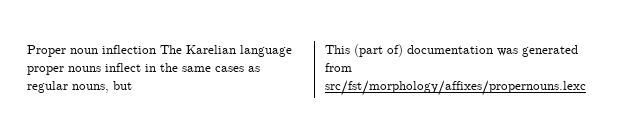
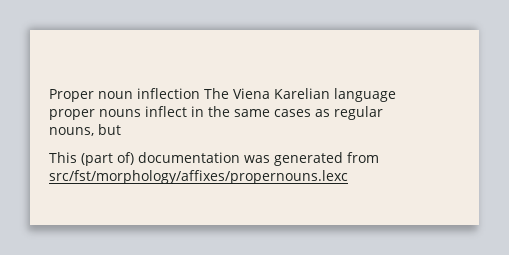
(182, 49) none -> [233,88,270,99] Viena

